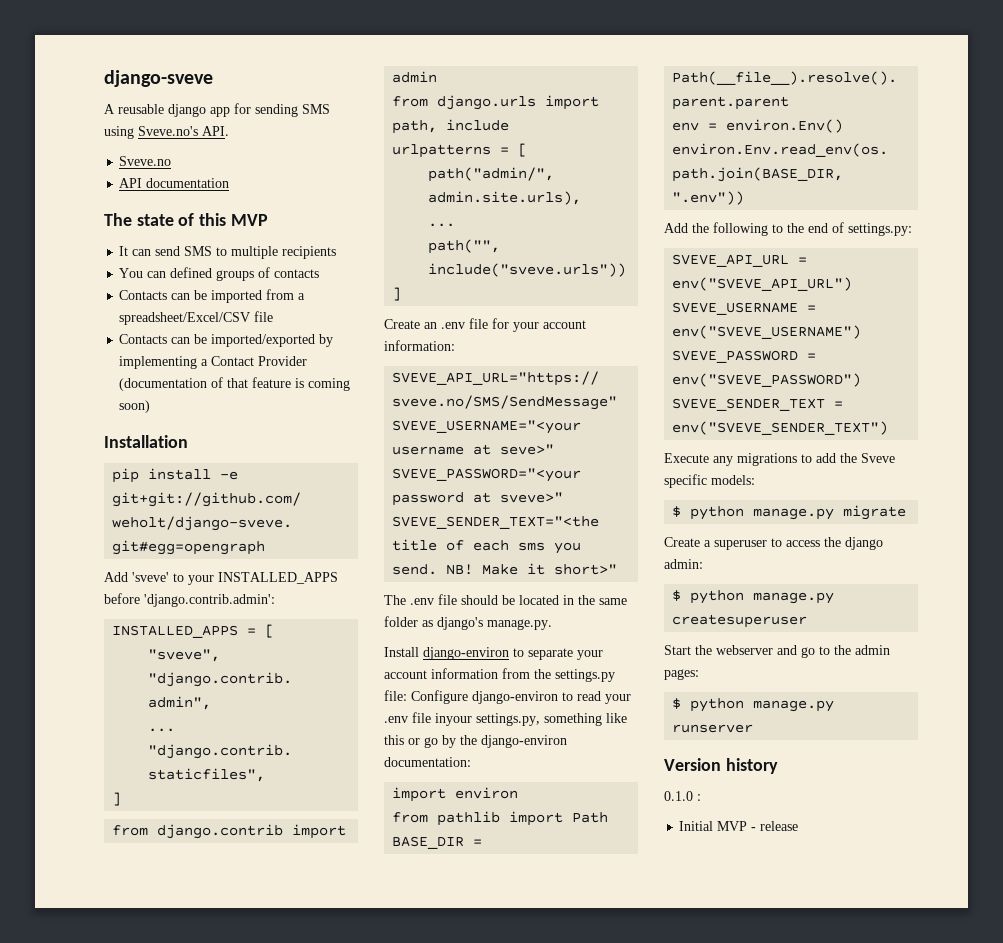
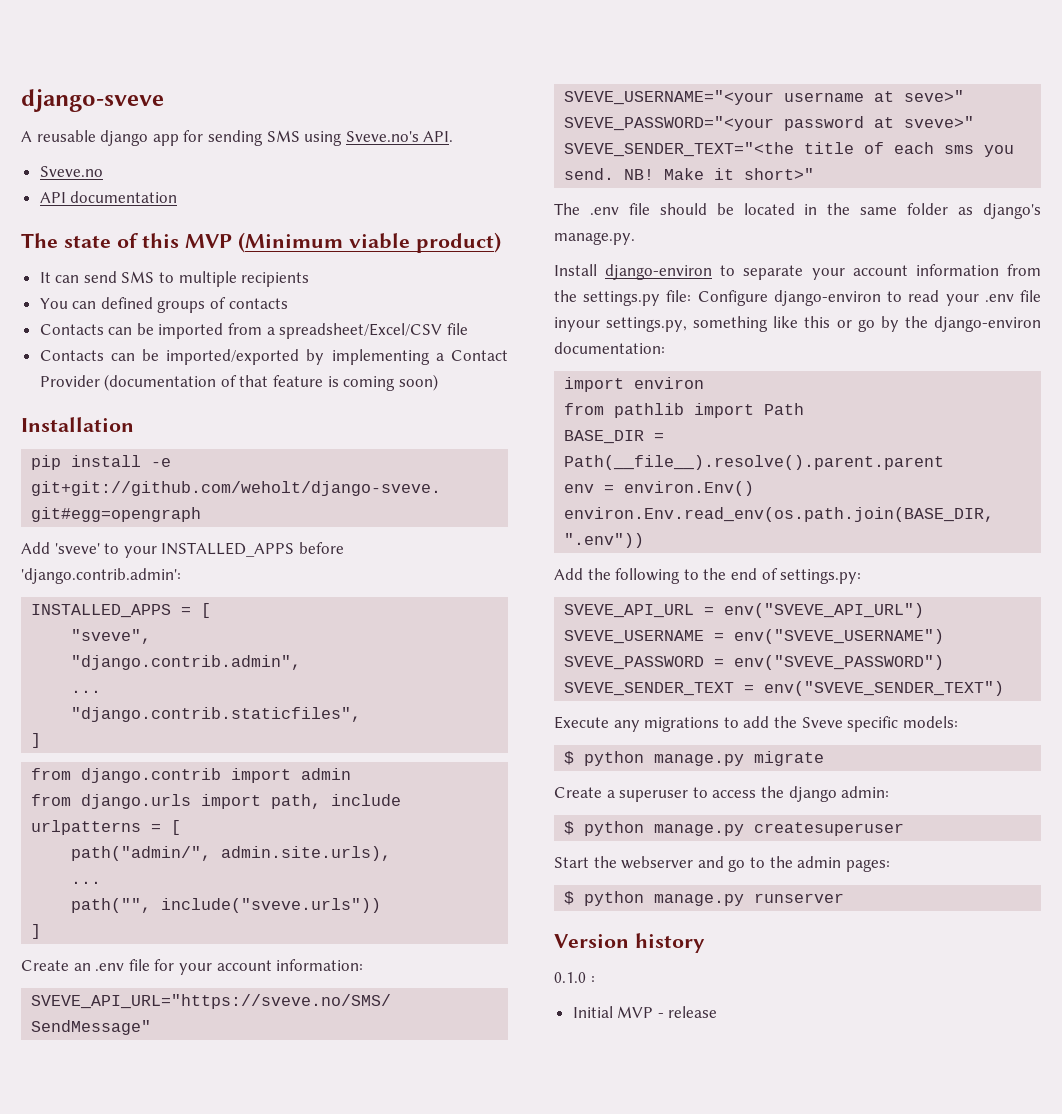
(268, 220) none -> [238,232,501,253] (Minimum viable product)

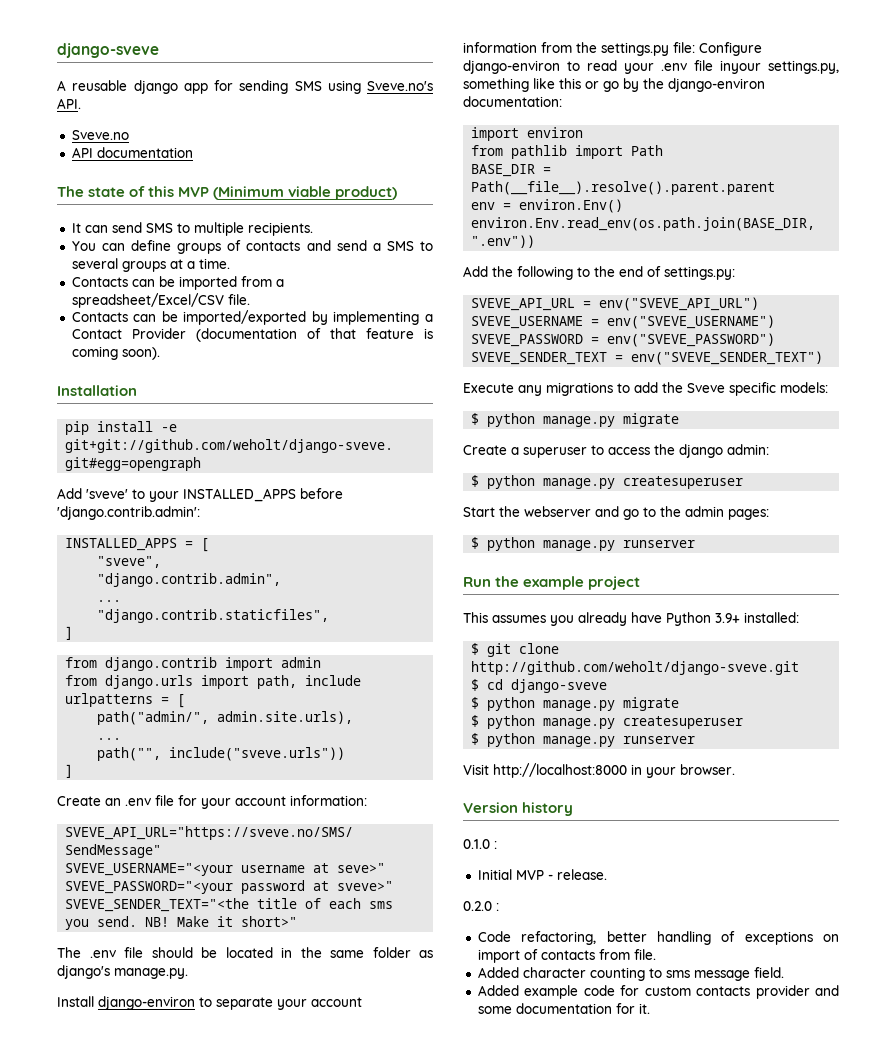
[241,272,310,287] recipients -> [247,222,313,236] recipients.
[100,297,153,309] defined -> [131,240,172,251] define
(288, 303) none -> [306,240,434,251] [71,258,230,272] and send a SMS to several groups at a time.
[446,323,468,335] file -> [227,294,250,305] file.
[398,374,438,391] soon) -> [121,347,160,360] soon).
(845, 898) none -> [463,576,641,590] [463,612,799,626] [471,643,560,657] [471,661,800,675] [471,679,608,693] [471,697,680,711] [471,715,744,729] [471,733,696,747] [463,763,735,778] // Run the example project // This assumes you already have Python 3.9+ installed: // $ git clone http://github.com/weholt/django-sveve.git // $ cd django-sveve // $ python manage.py migrate // $ python manage.py createsuperuser // $ python manage.py runserver // Visit http://localhost:8000 in your browser.
[668,1006,718,1018] release -> [556,869,607,880] [463,901,499,911] [477,931,839,945] [477,949,656,963] [477,967,784,981] [477,985,839,999] [477,1003,650,1014] release. // 0.2.0 : // Code refactoring, better handling of exceptions on import of contacts from file. // Added character counting to sms message field. // Added example code for custom contacts provider and some documentation for it.

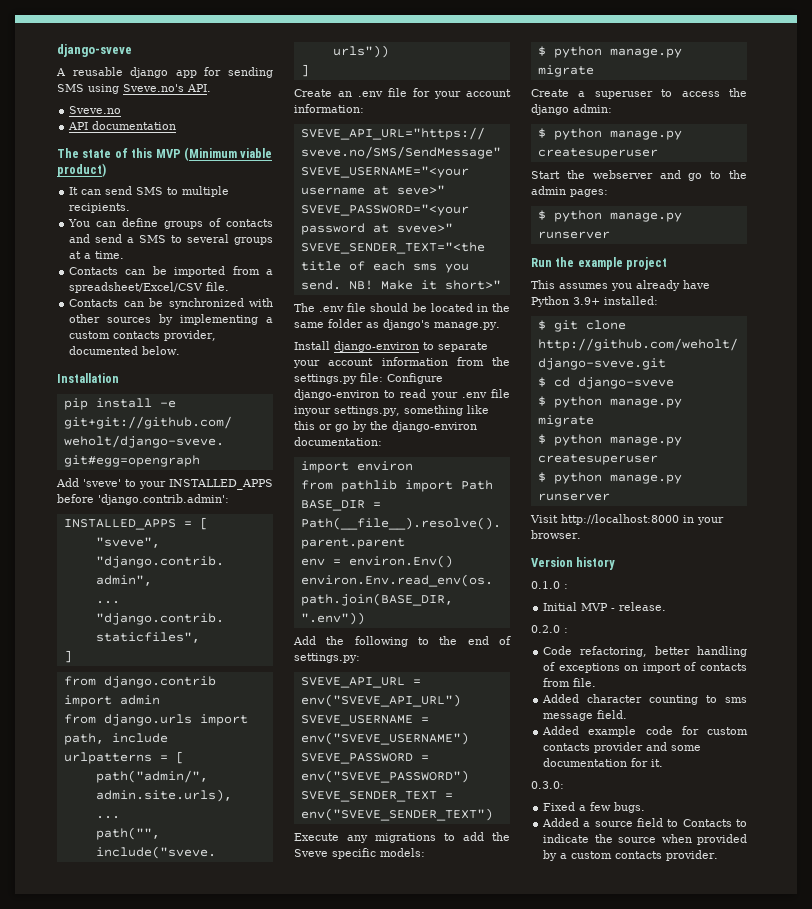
[183,310,433,325] [71,328,433,342] [71,346,160,360] imported/exported by implementing a Contact Provider (documentation of that feature is coming soon). -> [168,298,273,309] [69,314,273,325] [69,330,217,341] [69,346,181,355] synchronized with other sources by implementing a custom contacts provider, documented below.
(650, 1008) none -> [531,781,564,789] [543,802,646,813] [542,818,747,827] [543,834,747,845] [543,850,719,861] // 0.3.0: // Fixed a few bugs. // Added a source field to Contacts to indicate the source when provided by a custom contacts provider.

